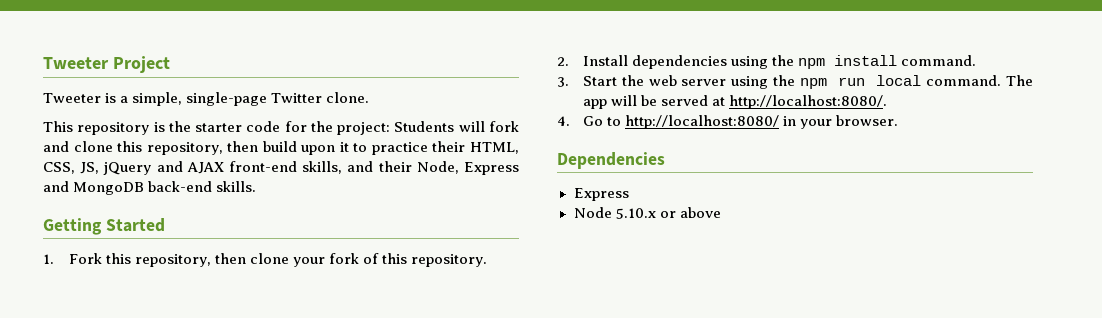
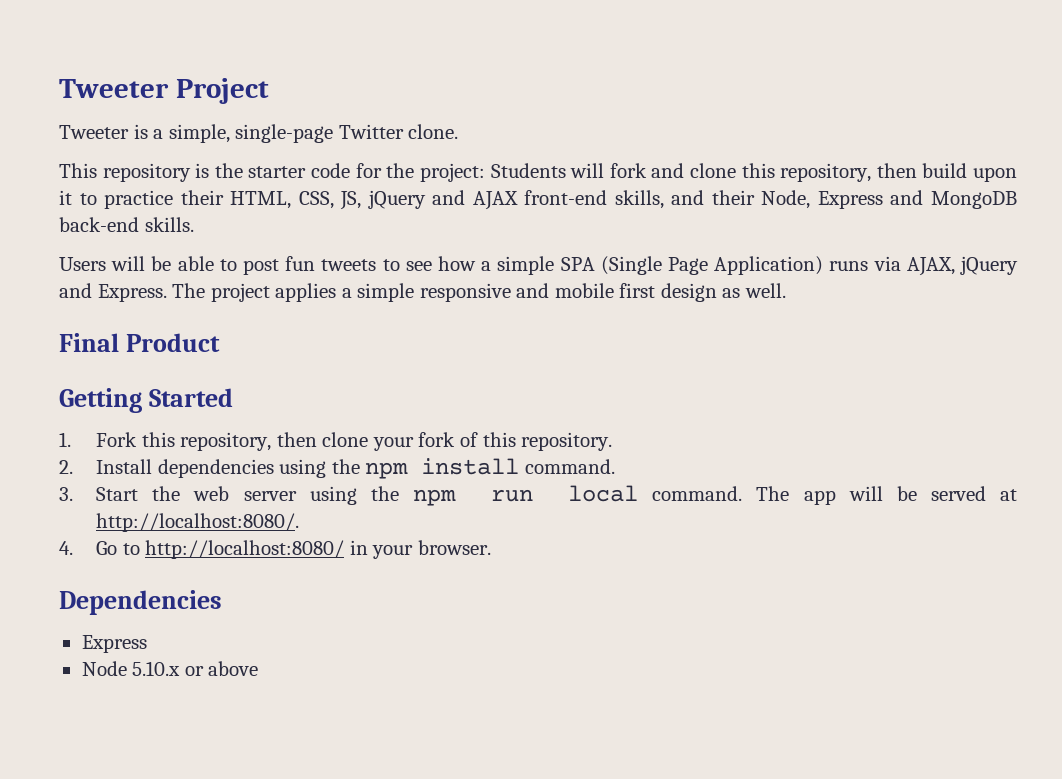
(257, 186) none -> [59,256,1019,276] [59,283,786,302] [59,333,220,352] // Users will be able to post fun tweets to see how a simple SPA (Single Page Application) runs via AJAX, jQuery and Express. The project applies a simple responsive and mobile first design as well. // Final Product

